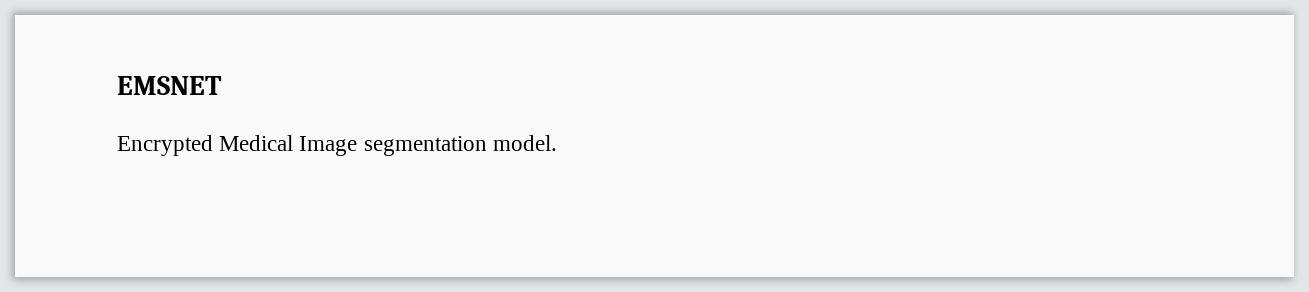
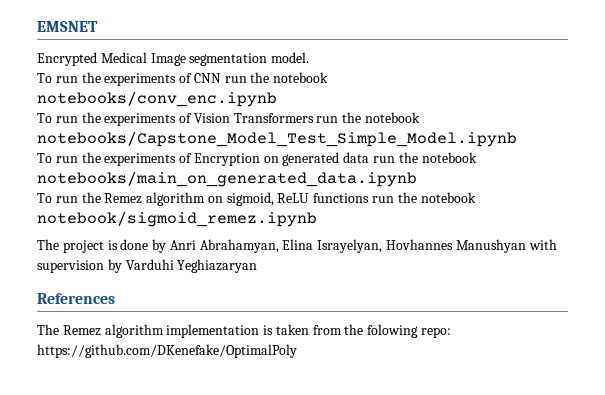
(557, 143) none -> [37,72,329,86] [37,91,277,107] [37,112,421,126] [37,131,517,147] [37,152,477,166] [37,171,417,187] [37,192,476,206] [37,211,317,227] [37,239,557,253] [37,259,258,273] [37,293,115,304] [37,324,452,338] [37,344,297,358] // To run the experiments of CNN run the notebook notebooks/conv_enc.ipynb // To run the experiments of Vision Transformers run the notebook notebooks/Capstone_Model_Test_Simple_Model.ipynb // To run the experiments of Encryption on generated data run the notebook notebooks/main_on_generated_data.ipynb // To run the Remez algorithm on sigmoid, ReLU functions run the notebook notebook/sigmoid_remez.ipynb // The project is done by Anri Abrahamyan, Elina Israyelyan, Hovhannes Manushyan with supervision by Varduhi Yeghiazaryan // References // The Remez algorithm implementation is taken from the folowing repo: https://github.com/DKenefake/OptimalPoly

